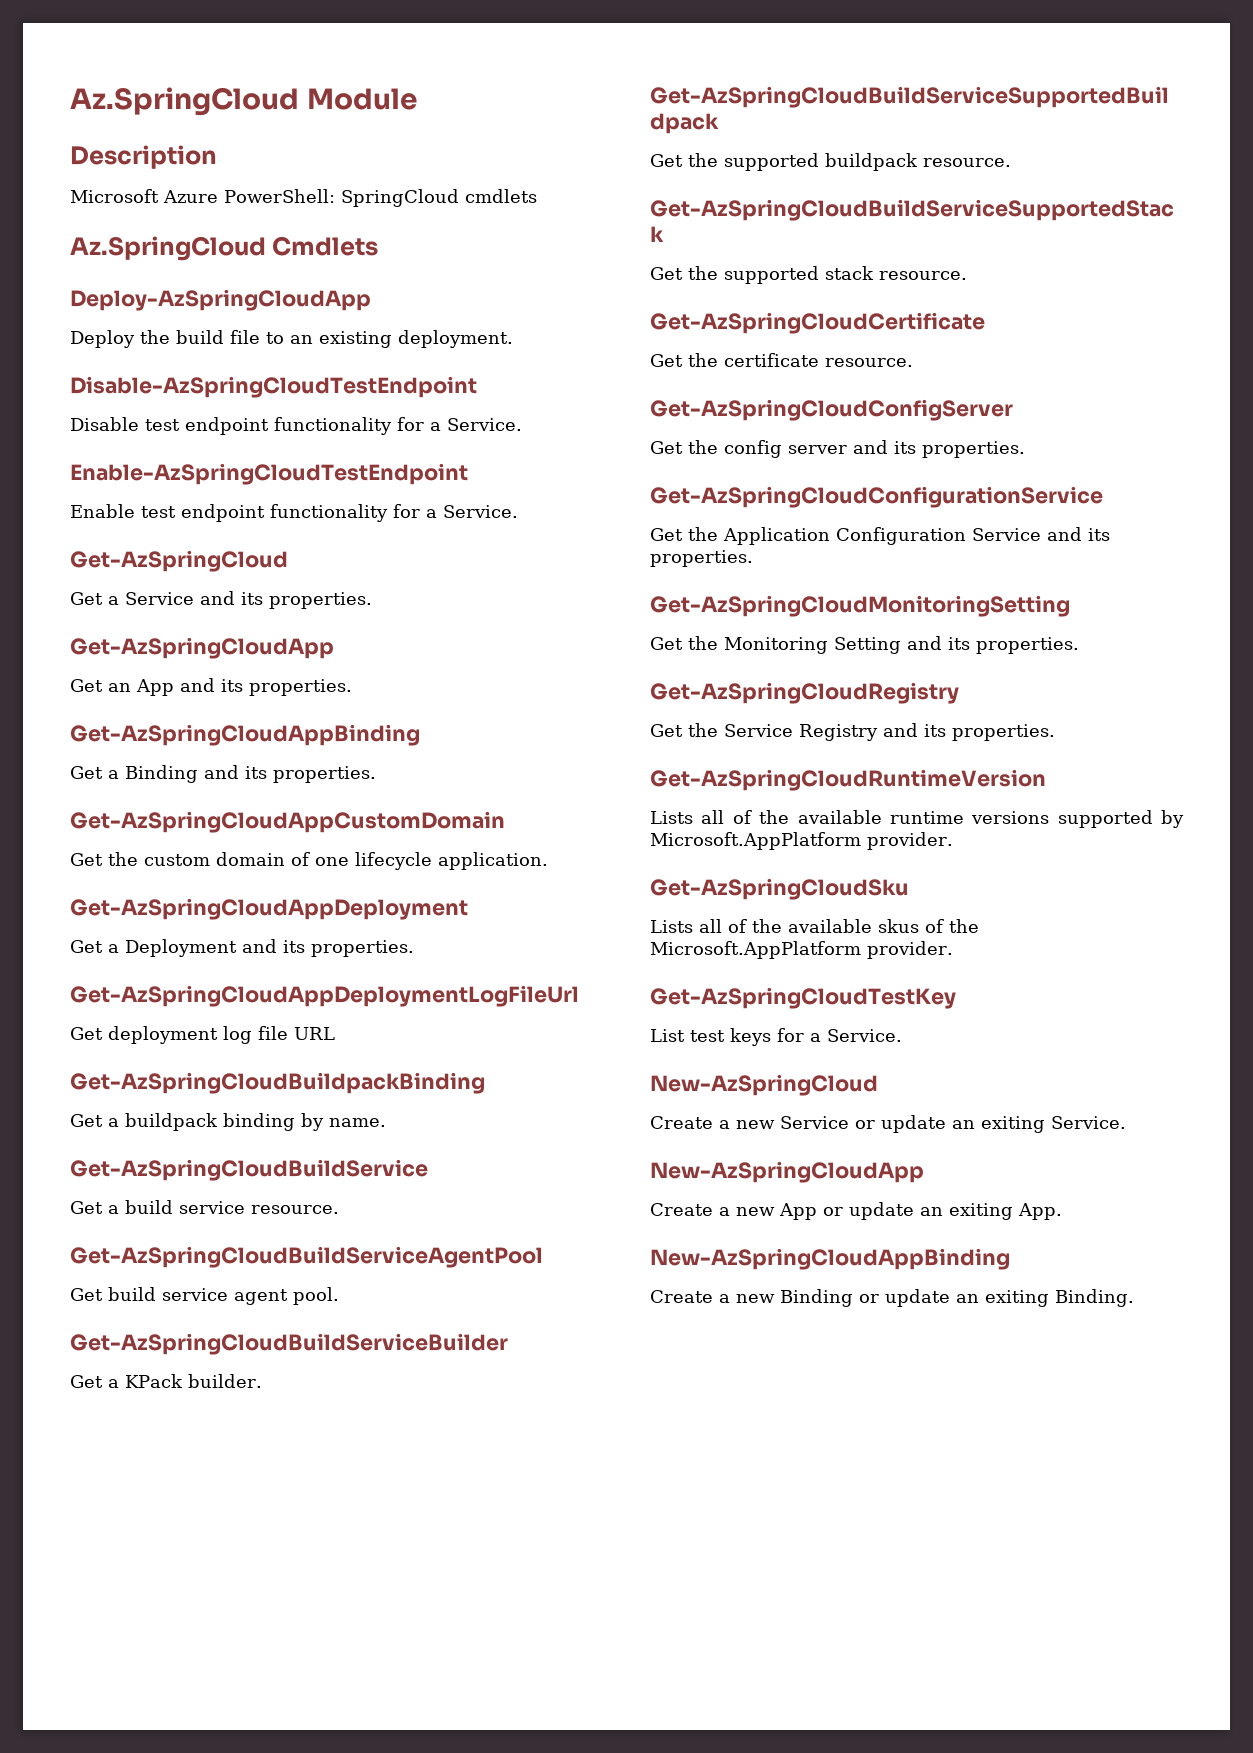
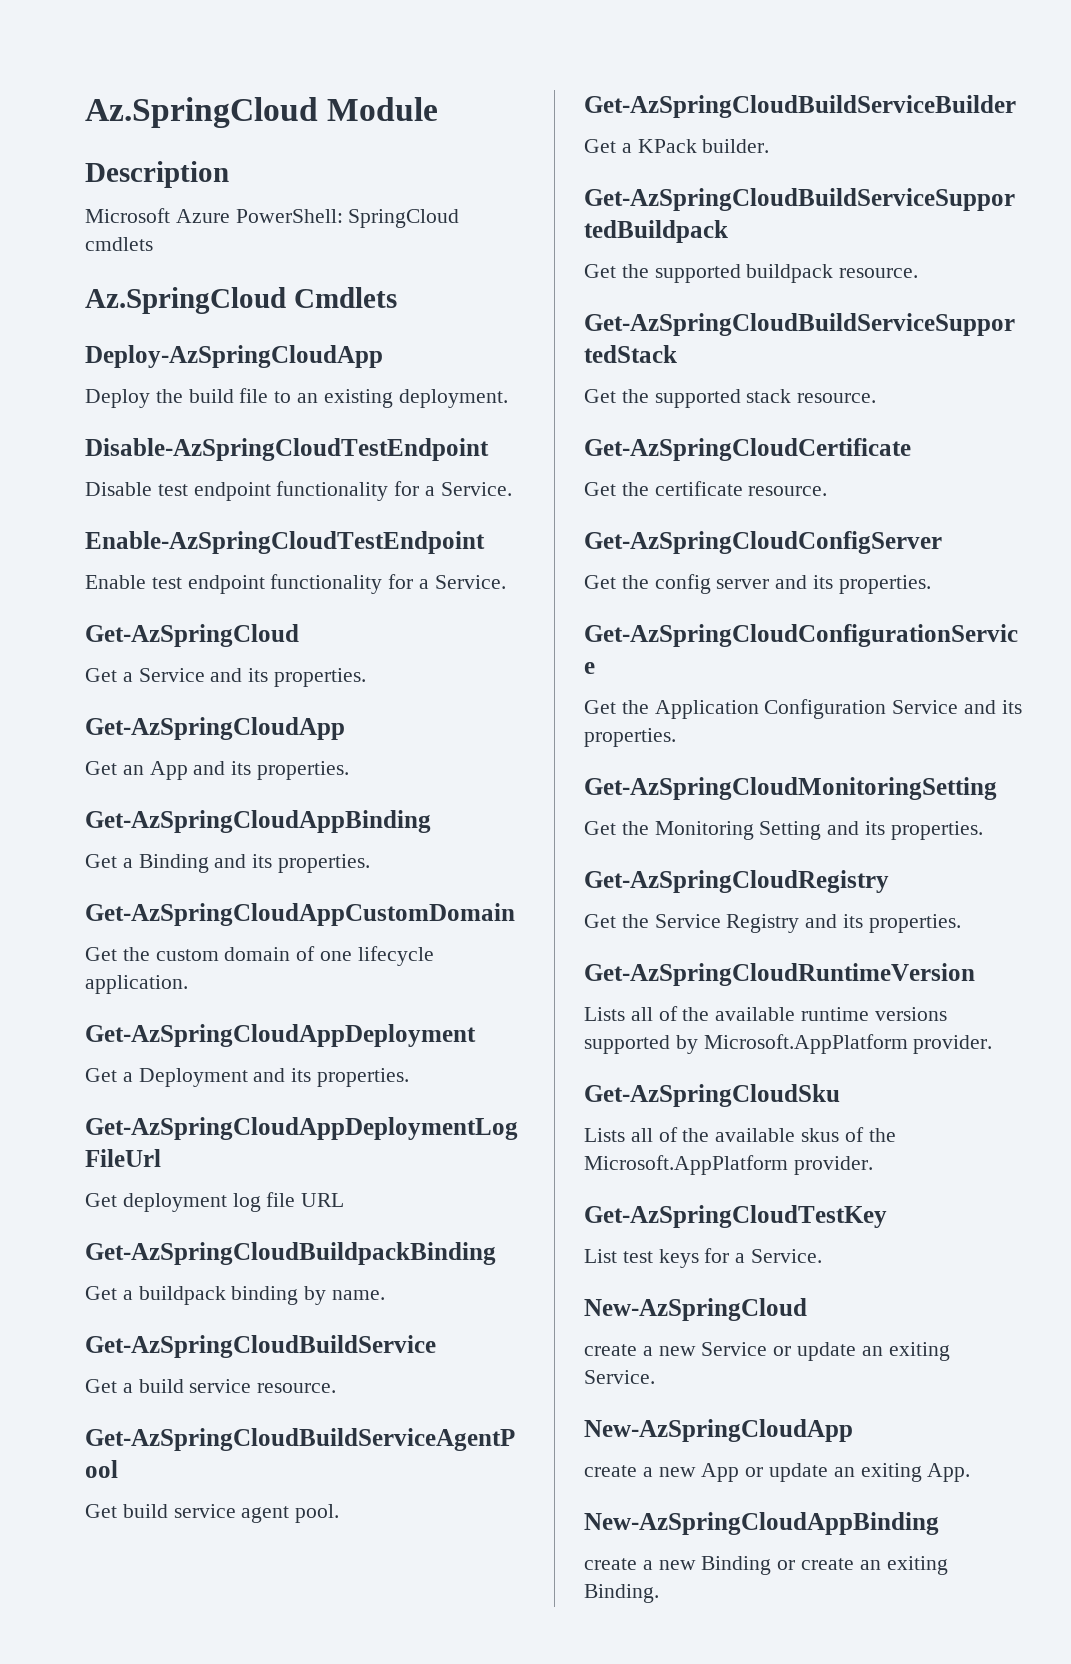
[650,1116,713,1129] Create -> [584,1344,637,1356] create
[650,1203,713,1216] Create -> [584,1465,637,1477] create
[650,1290,713,1303] Create -> [584,1558,637,1570] create
[885,1289,950,1307] update -> [801,1558,855,1570] create

